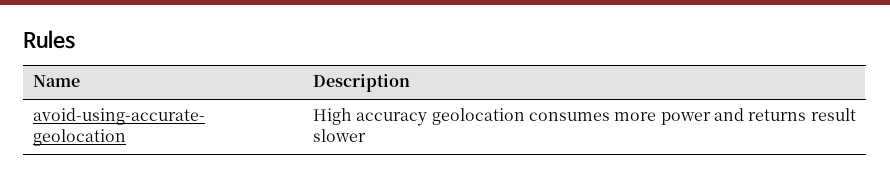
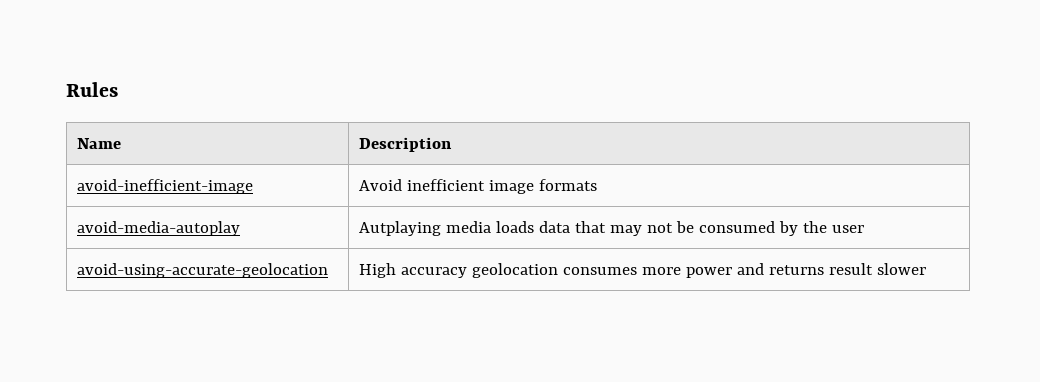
(411, 83) none -> [76,179,253,194] [358,179,597,194] [76,221,240,236] [358,221,864,236] // avoid-inefficient-image | Avoid inefficient image formats // avoid-media-autoplay | Autplaying media loads data that may not be consumed by the user

